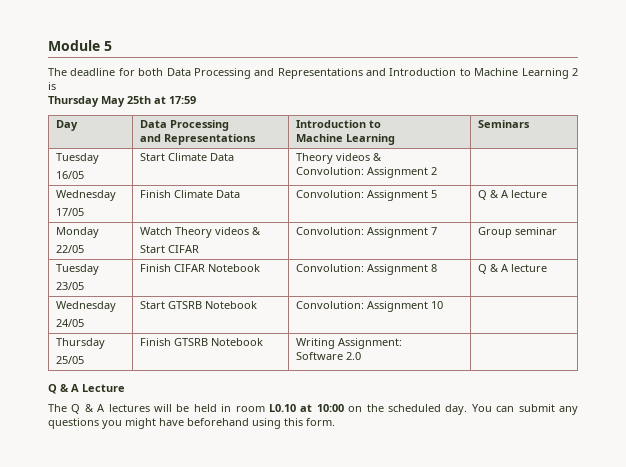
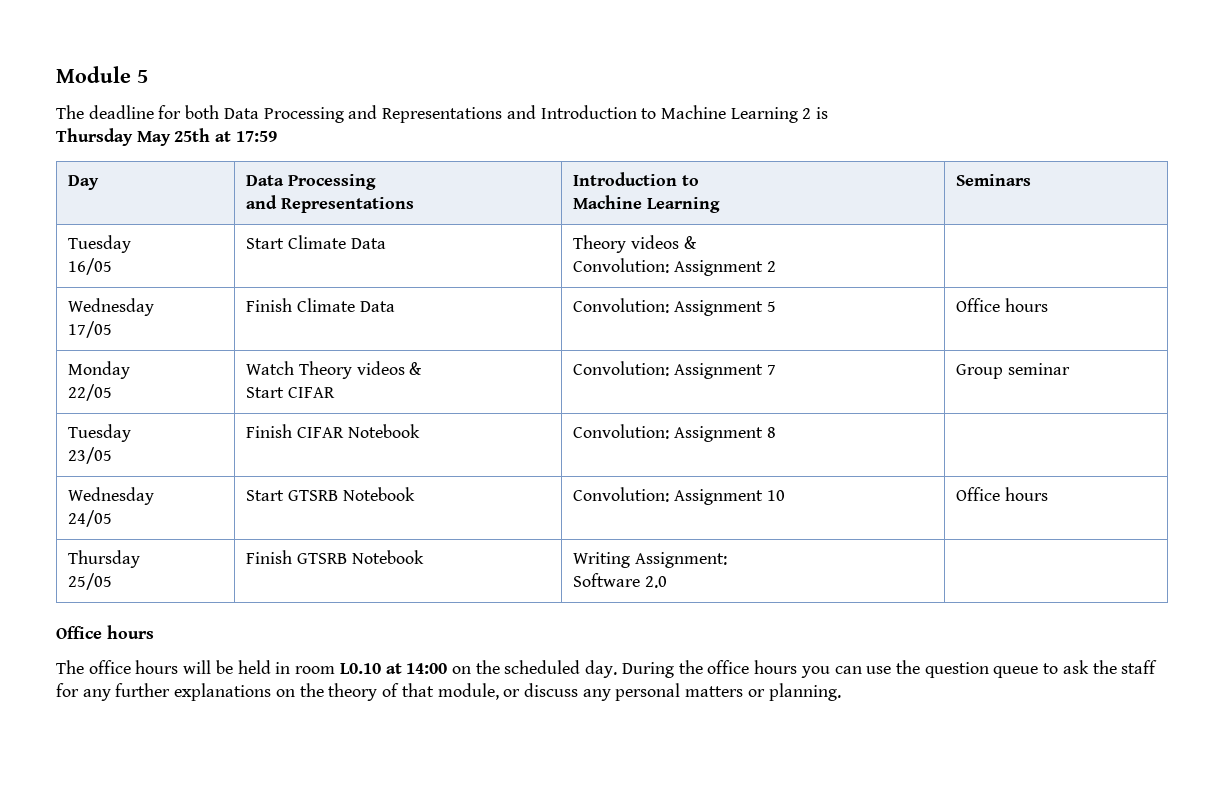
[478,190,548,200] Q & A lecture -> [956,298,1049,312] Office hours
[478,264,548,274] Q & A lecture -> (776, 432) none
(444, 305) none -> [956,487,1049,501] Office hours
[48,384,125,394] [48,404,150,414] Q & A Lecture // The Q & A lectures -> [56,625,154,639] [56,660,179,674] Office hours // The office hours
[316,404,344,412] 10:00 -> [406,663,448,674] 14:00
[471,404,578,415] [48,418,335,429] You can submit any questions you might have beforehand using this form. -> [621,660,1158,678] [56,683,841,701] During the office hours you can use the question queue to ask the staff for any further explanations on the theory of that module, or discuss any personal matters or planning.

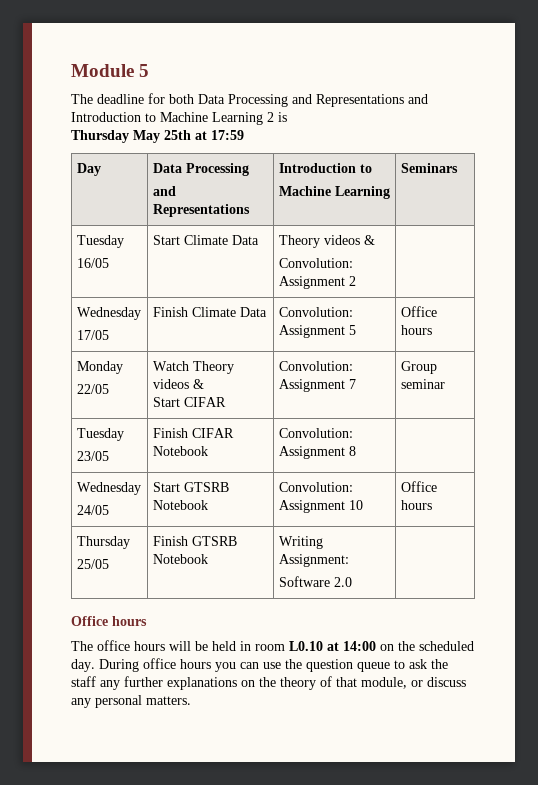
[678,660,703,674] the -> (139, 665) none
[56,683,79,697] for -> (96, 681) none
[685,683,841,701] matters or planning. -> [146,696,191,705] matters.

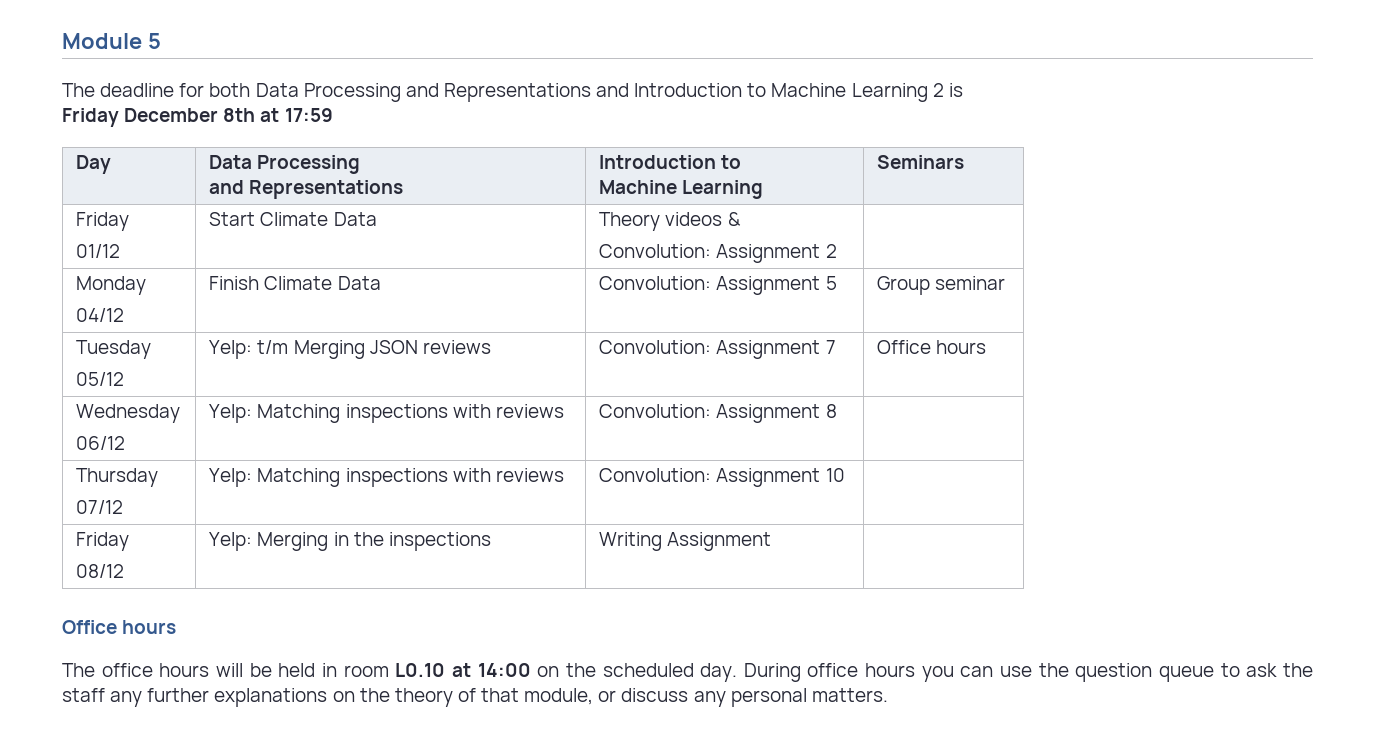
[71,130,191,143] Thursday May 25th -> [62,108,256,127] Friday December 8th
[76,235,124,248] [76,258,109,268] Tuesday // 16/05 -> [76,212,130,231] [76,244,121,258] Friday // 01/12
[76,307,141,320] [76,330,109,340] Wednesday // 17/05 -> [76,276,147,295] [76,308,125,322] Monday // 04/12
[400,306,437,317] [400,325,432,335] [76,361,123,374] [76,384,109,394] [152,361,234,374] [152,379,204,389] [152,397,226,407] [278,361,353,371] [278,379,356,392] [400,361,437,374] [400,379,445,389] [76,428,124,441] [76,451,109,461] [152,428,234,438] [152,446,208,456] [278,428,353,438] [278,446,356,459] [76,482,141,495] [76,505,109,515] [152,482,229,492] [152,500,208,510] [278,482,353,492] [278,500,363,513] [400,481,437,492] [400,500,432,510] [76,536,130,549] [76,559,109,569] [152,536,237,546] [152,554,208,564] [278,536,323,549] [278,554,349,567] [278,576,352,587] Office hours // Monday // 22/05 | Watch Theory videos & // Start CIFAR | Convolution: Assignment 7 | Group seminar // Tuesday // 23/05 | Finish CIFAR Notebook | Convolution: Assignment 8 | // Wednesday // 24/05 | Start GTSRB Notebook | Convolution: Assignment 10 | Office hours // Thursday // 25/05 | Finish GTSRB Notebook | Writing Assignment: // Software 2.0 -> [877,276,1006,295] [76,340,152,359] [76,372,125,386] [209,340,491,359] [599,340,836,359] [877,340,987,354] [76,404,181,423] [76,436,126,450] [209,404,564,423] [599,404,837,423] [76,468,159,487] [76,500,124,514] [209,468,564,487] [599,468,845,487] [76,532,130,551] [76,564,125,578] [209,532,491,551] [599,532,772,551] Group seminar // Tuesday // 05/12 | Yelp: t/m Merging JSON reviews | Convolution: Assignment 7 | Office hours // Wednesday // 06/12 | Yelp: Matching inspections with reviews | Convolution: Assignment 8 | // Thursday // 07/12 | Yelp: Matching inspections with reviews | Convolution: Assignment 10 | // Friday // 08/12 | Yelp: Merging in the inspections | Writing Assignment

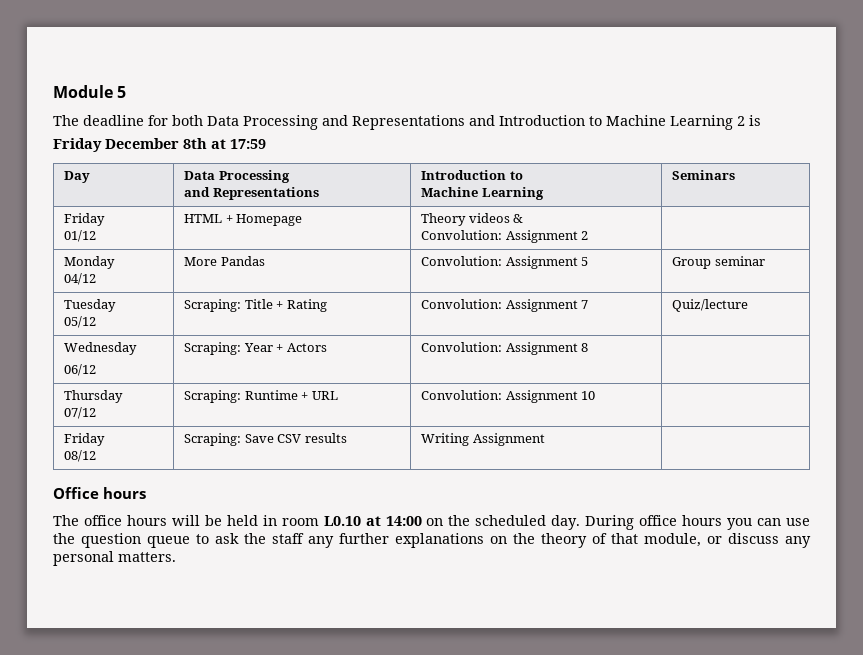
[209,212,377,226] Start Climate Data -> [184,214,303,226] HTML + Homepage
[209,276,381,290] Finish Climate Data -> [184,256,265,266] More Pandas
[209,340,491,359] Yelp: t/m Merging JSON reviews -> [184,299,327,312] Scraping: Title + Rating
[877,340,987,354] Office hours -> [672,299,749,312] Quiz/lecture
[209,404,564,423] Yelp: Matching inspections with reviews -> [184,342,327,355] Scraping: Year + Actors
[209,468,564,487] Yelp: Matching inspections with reviews -> [184,390,338,403] Scraping: Runtime + URL
[209,532,491,551] Yelp: Merging in the inspections -> [184,433,347,446] Scraping: Save CSV results

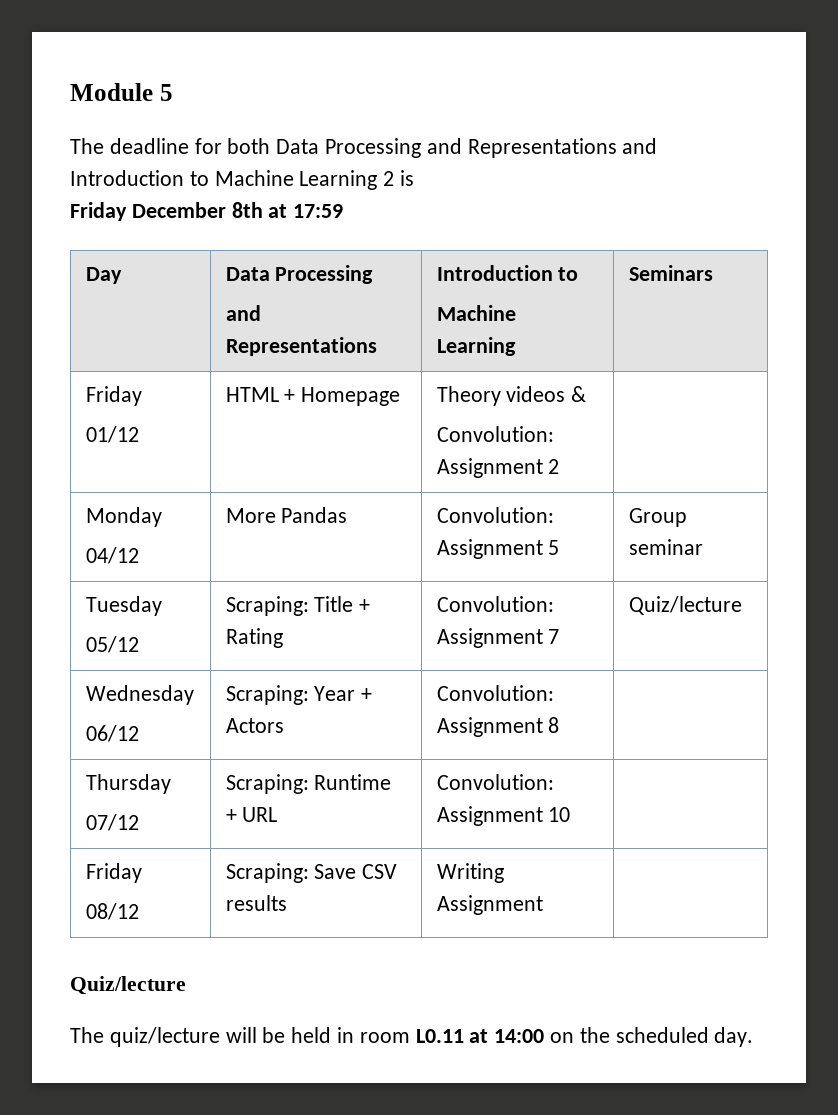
[53,487,146,499] [53,515,167,526] Office hours // The office hours -> [70,976,186,995] [70,1027,220,1047] Quiz/lecture // The quiz/lecture
[323,516,361,526] L0.10 -> [415,1029,464,1043] L0.11
[585,515,811,530] [53,533,811,548] [53,551,176,566] During office hours you can use the question queue to ask the staff any further explanations on the theory of that module, or discuss any personal matters. -> (754, 1037) none

